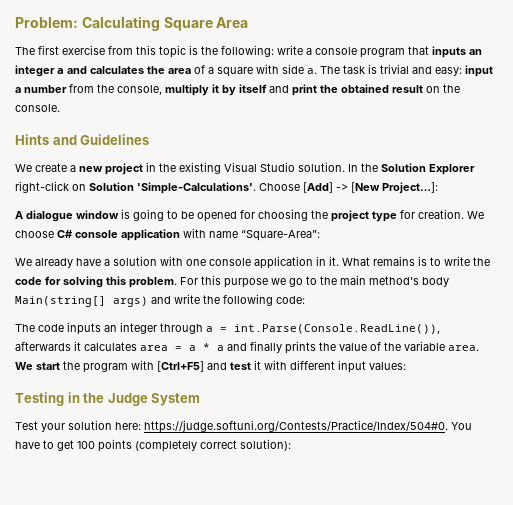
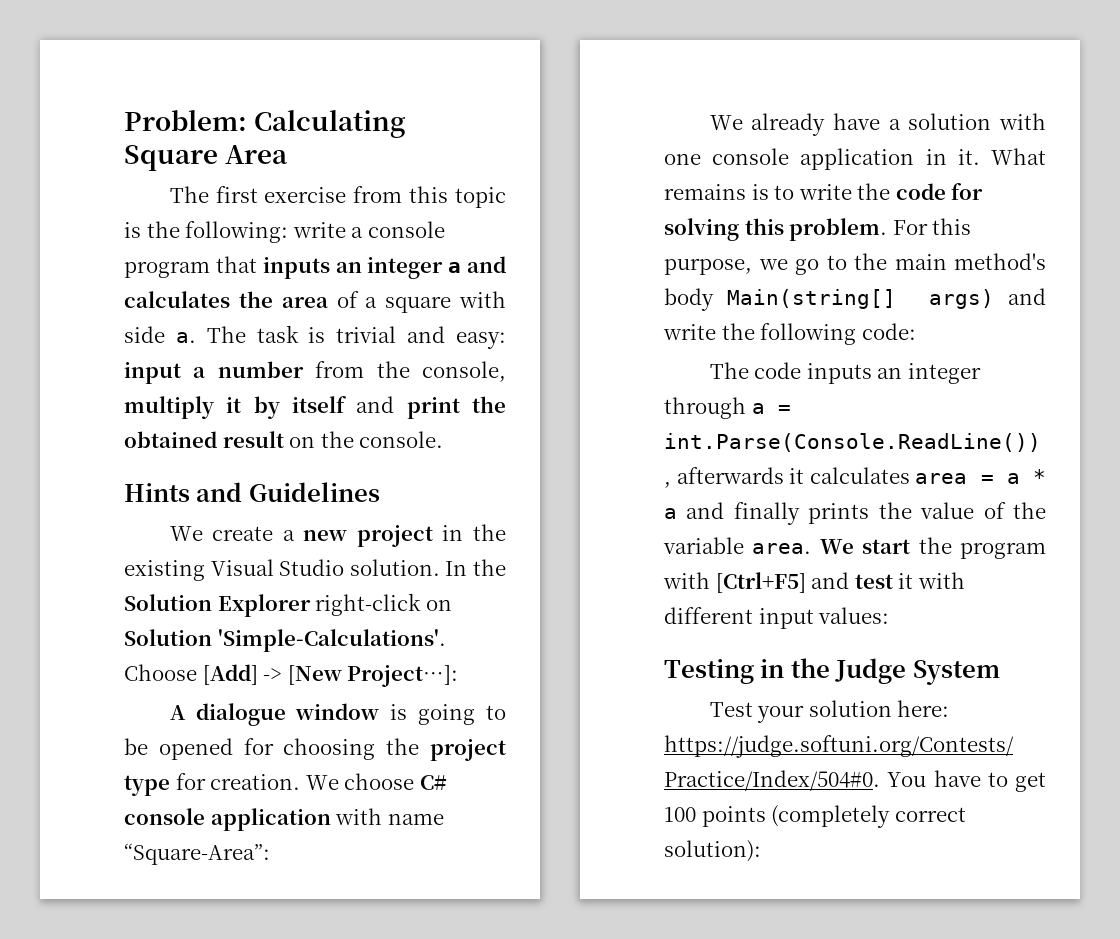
[224,278,268,288] purpose -> [664,258,752,275] purpose,

